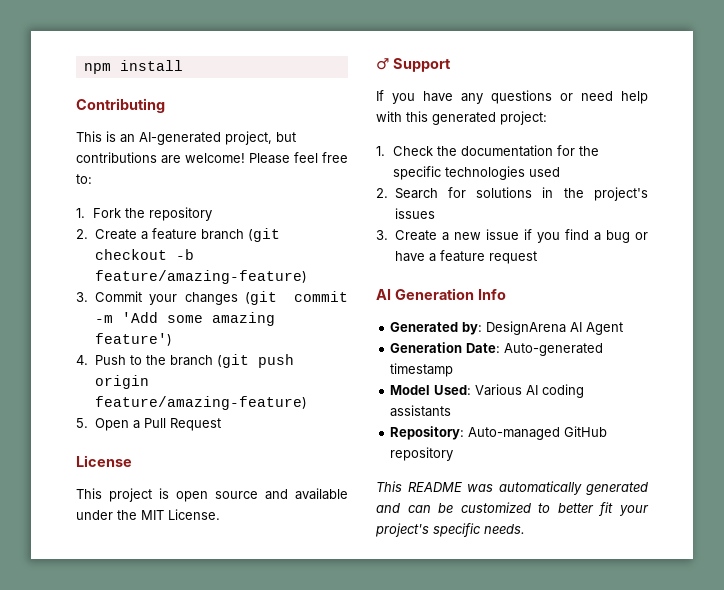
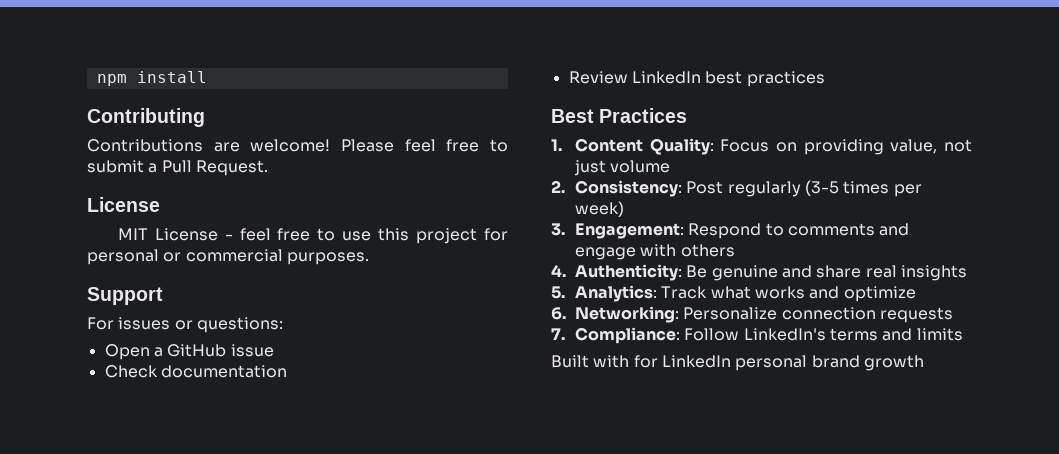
[76,131,296,145] [76,152,157,163] This is an AI-generated project, but contributions -> [87,139,203,152] Contributions
[76,174,92,184] [76,207,212,221] [76,228,280,242] [94,249,194,260] [94,270,307,284] [76,291,348,305] [94,312,275,326] [94,333,172,346] [76,354,294,368] [94,375,149,389] [94,396,307,410] [76,418,129,431] to: // 1. Fork the repository // 2. Create a feature branch (git checkout -b feature/amazing-feature) // 3. Commit your changes (git commit -m 'Add some amazing feature') // 4. Push to the branch (git push origin feature/amazing-feature) // 5. Open -> [490,139,509,152] [87,160,144,173] to submit
[169,418,221,431] Request -> [195,160,268,176] Request.
[76,488,348,502] [76,509,220,520] [376,58,451,72] [376,90,648,104] [376,111,547,125] [376,145,599,157] [392,166,560,180] [376,187,648,201] [394,208,435,219] [376,229,648,243] [394,250,537,264] [376,288,506,300] [390,321,624,335] [390,342,604,356] [390,363,454,377] [390,384,585,398] [390,405,452,417] [390,426,608,440] [390,447,454,461] [376,481,648,495] [376,502,649,516] [375,523,525,537] This project is open source and available under the MIT License. // ♂ Support // If you have any questions or need help with this generated project: // 1. Check the documentation for the specific technologies used // 2. Search for solutions in the project's issues // 3. Create a new issue if you find a bug or have a feature request // AI Generation Info // Generated by: DesignArena AI Agent // Generation Date: Auto-generated timestamp // Model Used: Various AI coding assistants // Repository: Auto-managed GitHub repository // This README was automatically generated and can be customized to better fit your project's specific needs. -> [117,228,509,244] [87,249,369,265] [87,287,163,305] [87,317,283,333] [104,344,274,360] [104,365,287,378] [568,71,825,87] [551,108,688,123] [551,138,972,155] [574,160,671,176] [551,180,922,197] [575,201,625,217] [551,223,910,239] [575,244,735,260] [551,264,967,281] [551,285,916,302] [551,306,954,323] [551,327,963,344] [551,355,924,371] MIT License - feel free to use this project for personal or commercial purposes. // Support // For issues or questions: // Open a GitHub issue // Check documentation // Review LinkedIn best practices // Best Practices // 1. Content Quality: Focus on providing value, not just volume // 2. Consistency: Post regularly (3-5 times per week) // 3. Engagement: Respond to comments and engage with others // 4. Authenticity: Be genuine and share real insights // 5. Analytics: Track what works and optimize // 6. Networking: Personalize connection requests // 7. Compliance: Follow LinkedIn's terms and limits // Built with for LinkedIn personal brand growth

